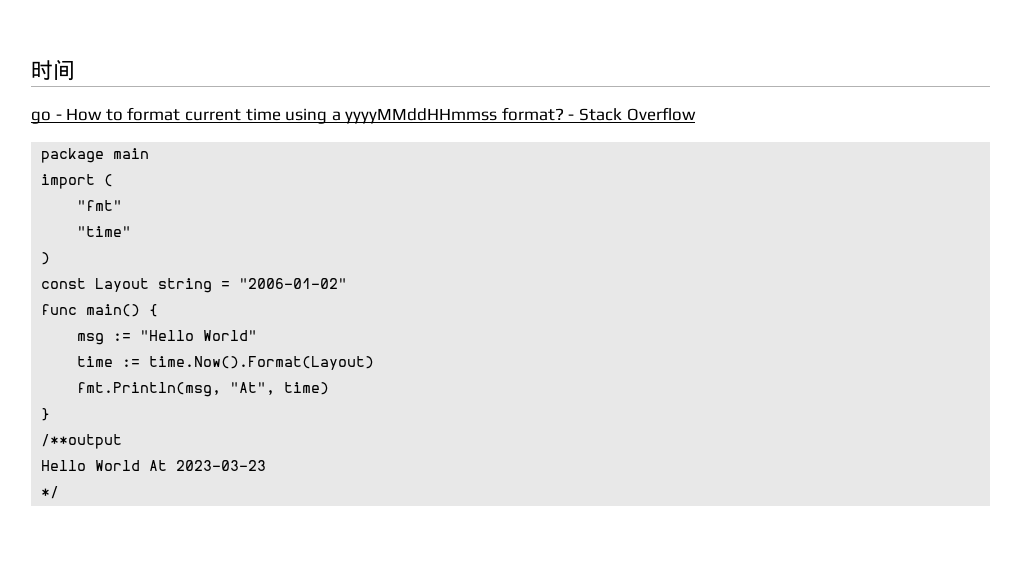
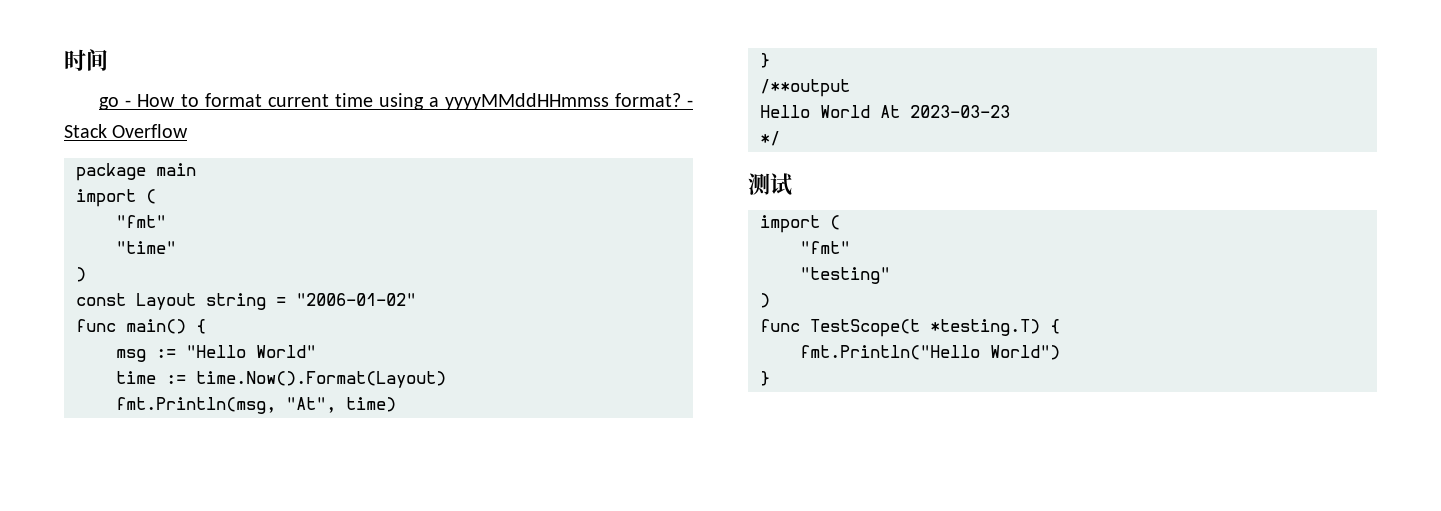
(60, 492) none -> [748,173,792,196] [760,215,840,233] [800,241,850,254] [800,267,890,284] [760,293,770,308] [760,319,1060,337] [800,345,1060,360] [760,371,770,386] // 测试 // import ( // "fmt" // "testing" // ) // func TestScope(t *testing.T) { // fmt.Println("Hello World") // }

